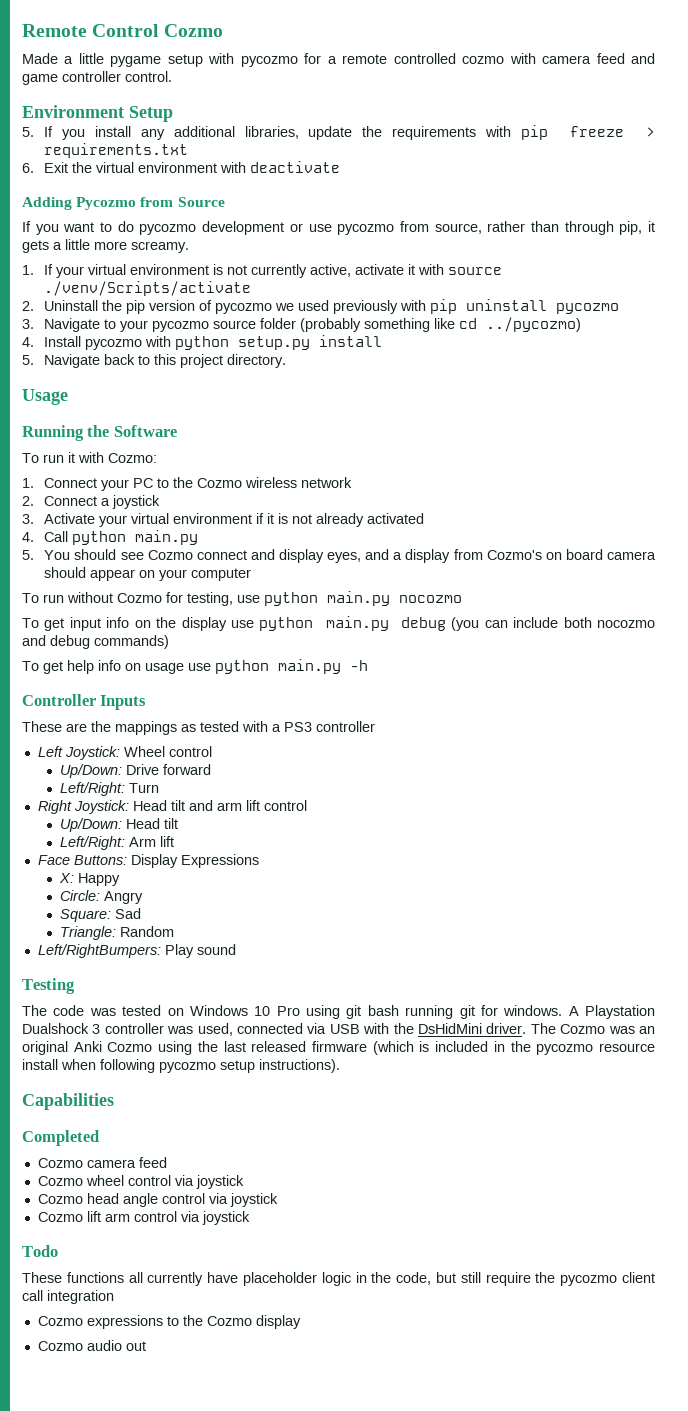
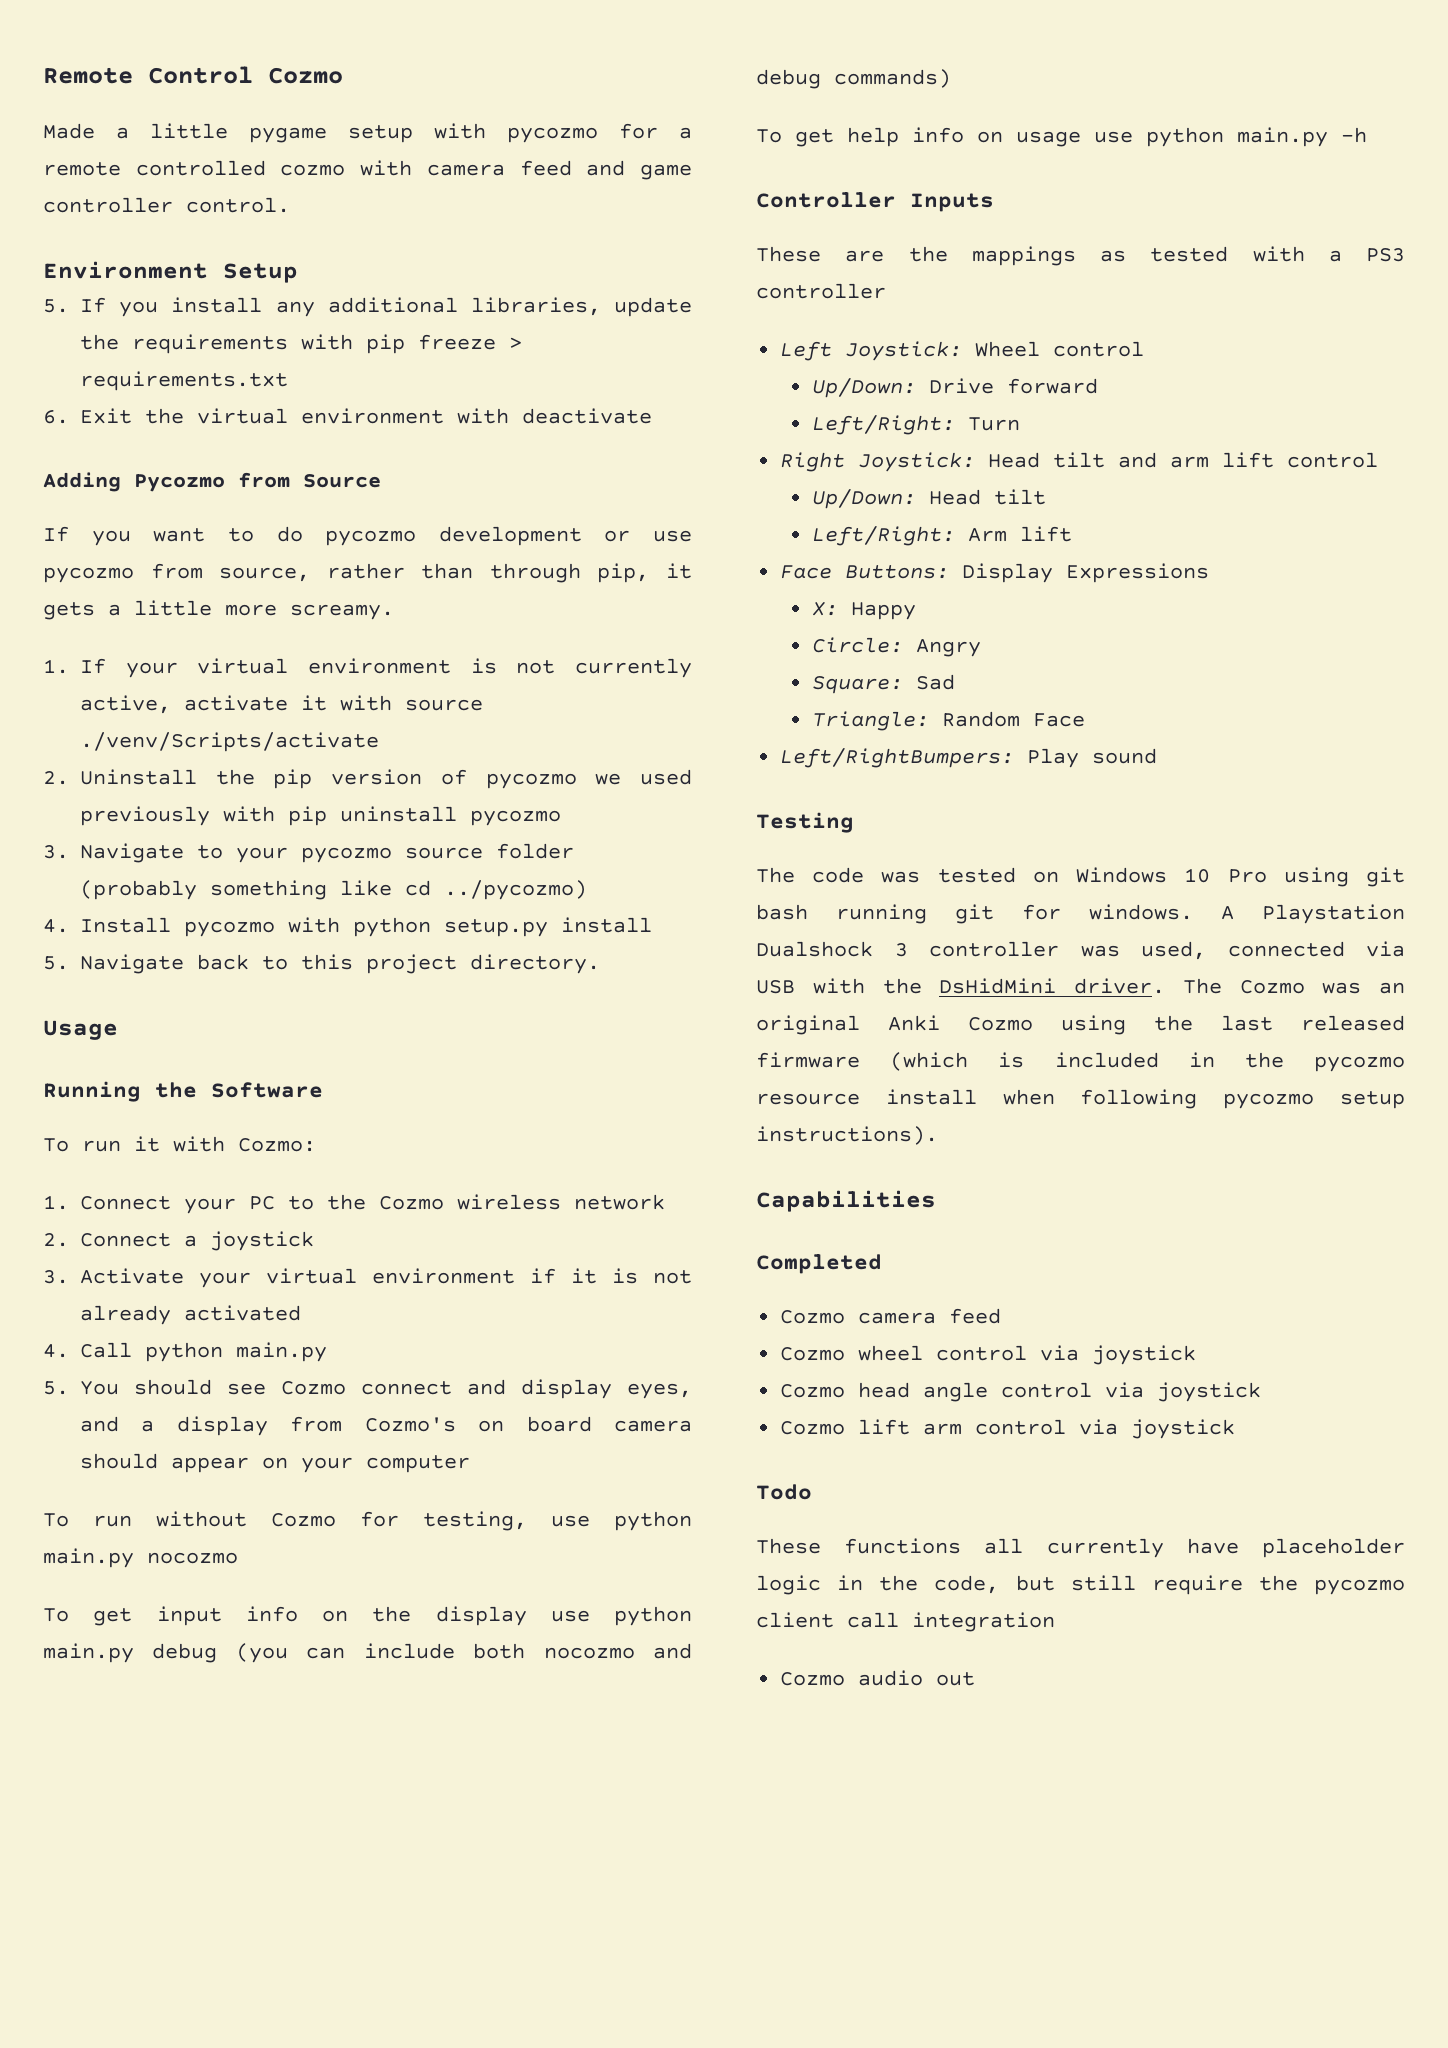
(175, 931) none -> [1032,713,1085,727] Face
[37,1315,301,1329] // Cozmo expressions to the Cozmo display -> (1055, 1622) none

